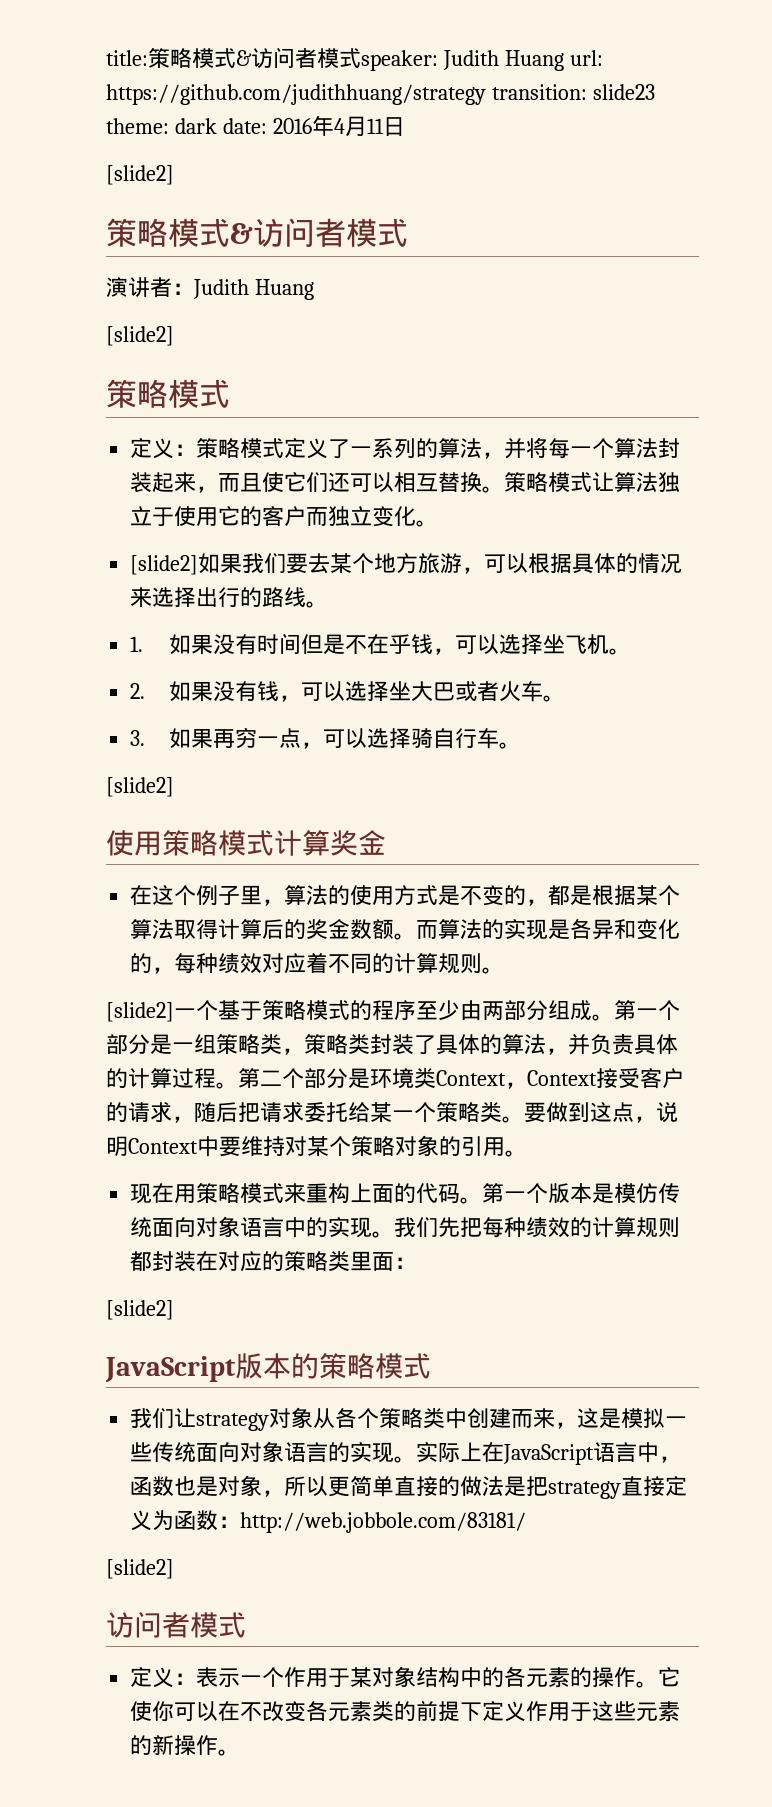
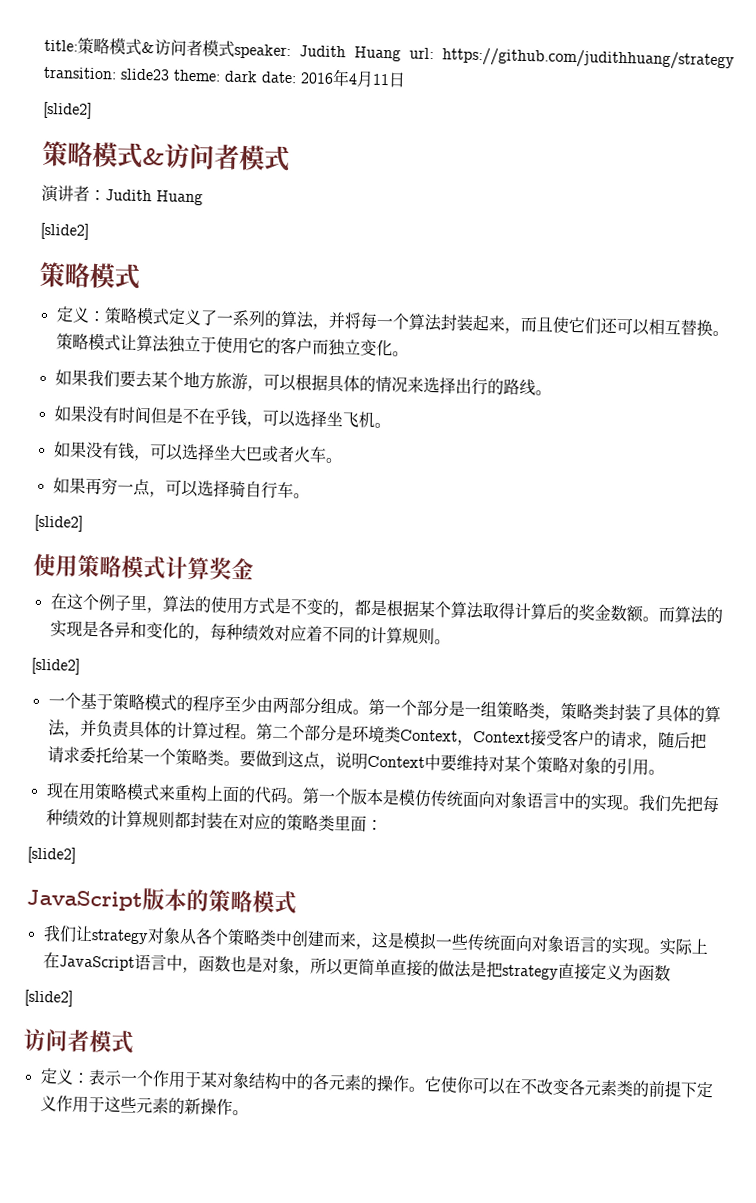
[130,555,199,575] [slide2] -> (409, 354) none
[130,636,144,652] 1. -> (552, 393) none
[130,683,146,699] 2. -> (391, 425) none
[130,730,146,746] 3. -> (342, 460) none
(174, 1012) none -> (80, 666) //
[218,1512,527,1533] ：http://web.jobbole.com/83181/ -> (671, 973) none

